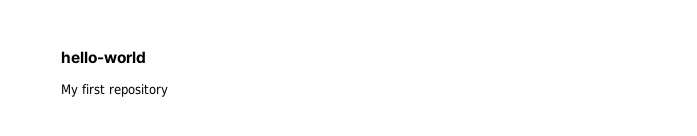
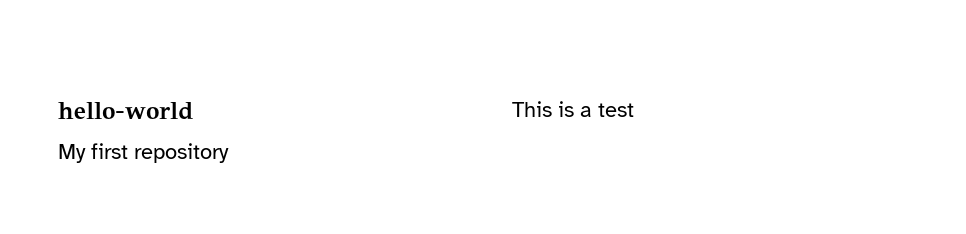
(168, 90) none -> [512,101,634,117] // This is a test

